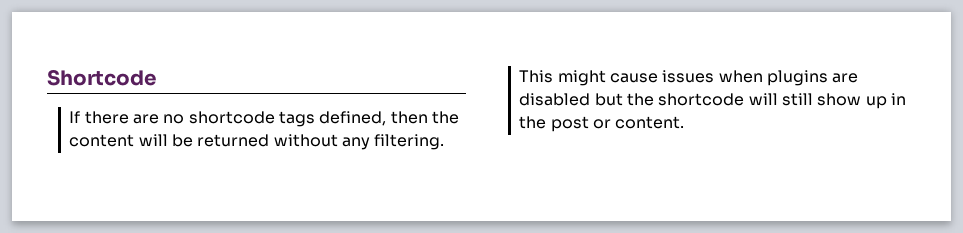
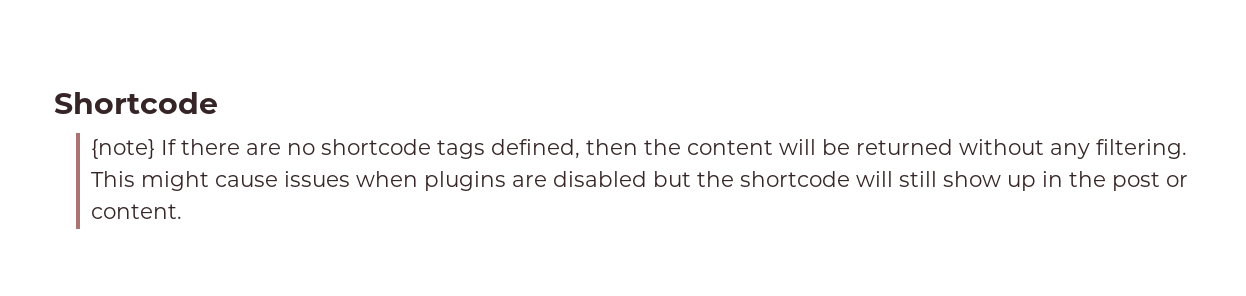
(156, 77) none -> [91,139,156,159] {note}

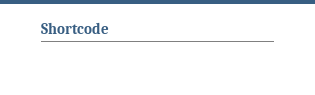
[91,139,1188,159] [91,171,1189,191] [91,204,183,219] // {note} If there are no shortcode tags defined, then the content will be returned without any filtering. This might cause issues when plugins are disabled but the shortcode will still show up in the post or content. -> (109, 28) none

